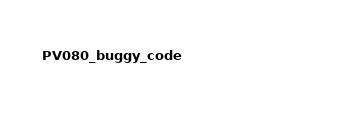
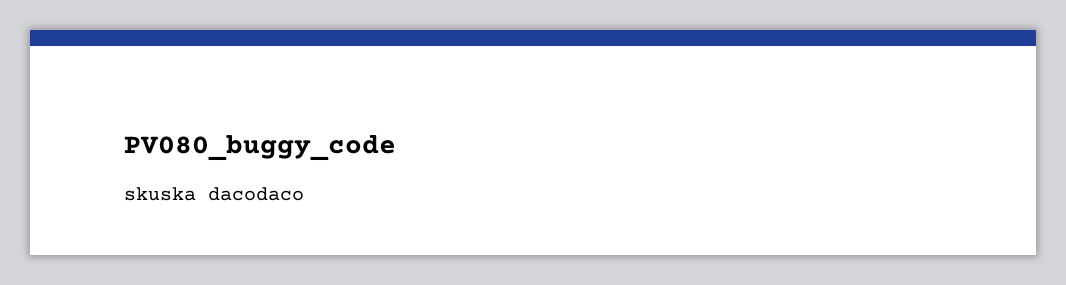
(182, 56) none -> [124,187,304,201] // skuska dacodaco

